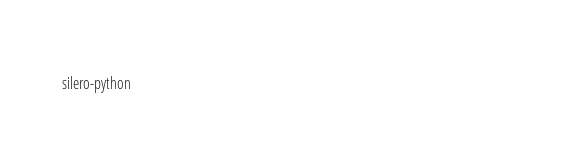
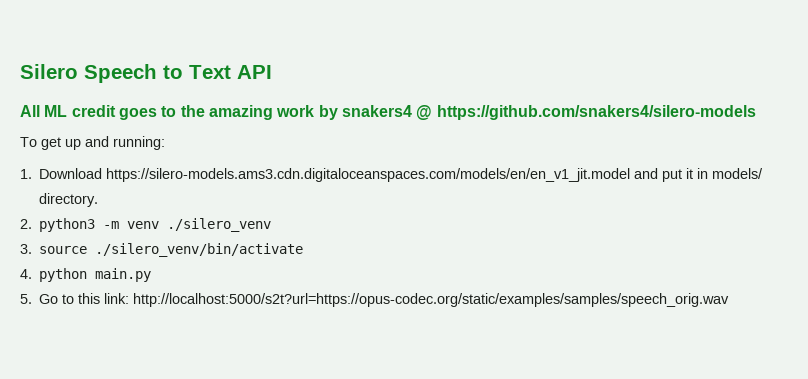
[62,76,131,93] silero-python -> [20,64,272,83] [20,105,756,120] [20,136,165,150] [20,168,764,182] [39,193,99,207] [20,218,272,232] [20,243,304,257] [20,268,152,282] [20,293,730,307] Silero Speech to Text API // All ML credit goes to the amazing work by snakers4 @ https://github.com/snakers4/silero-models // To get up and running: // 1. Download https://silero-models.ams3.cdn.digitaloceanspaces.com/models/en/en_v1_jit.model and put it in models/ directory. // 2. python3 -m venv ./silero_venv // 3. source ./silero_venv/bin/activate // 4. python main.py // 5. Go to this link: http://localhost:5000/s2t?url=https://opus-codec.org/static/examples/samples/speech_orig.wav

